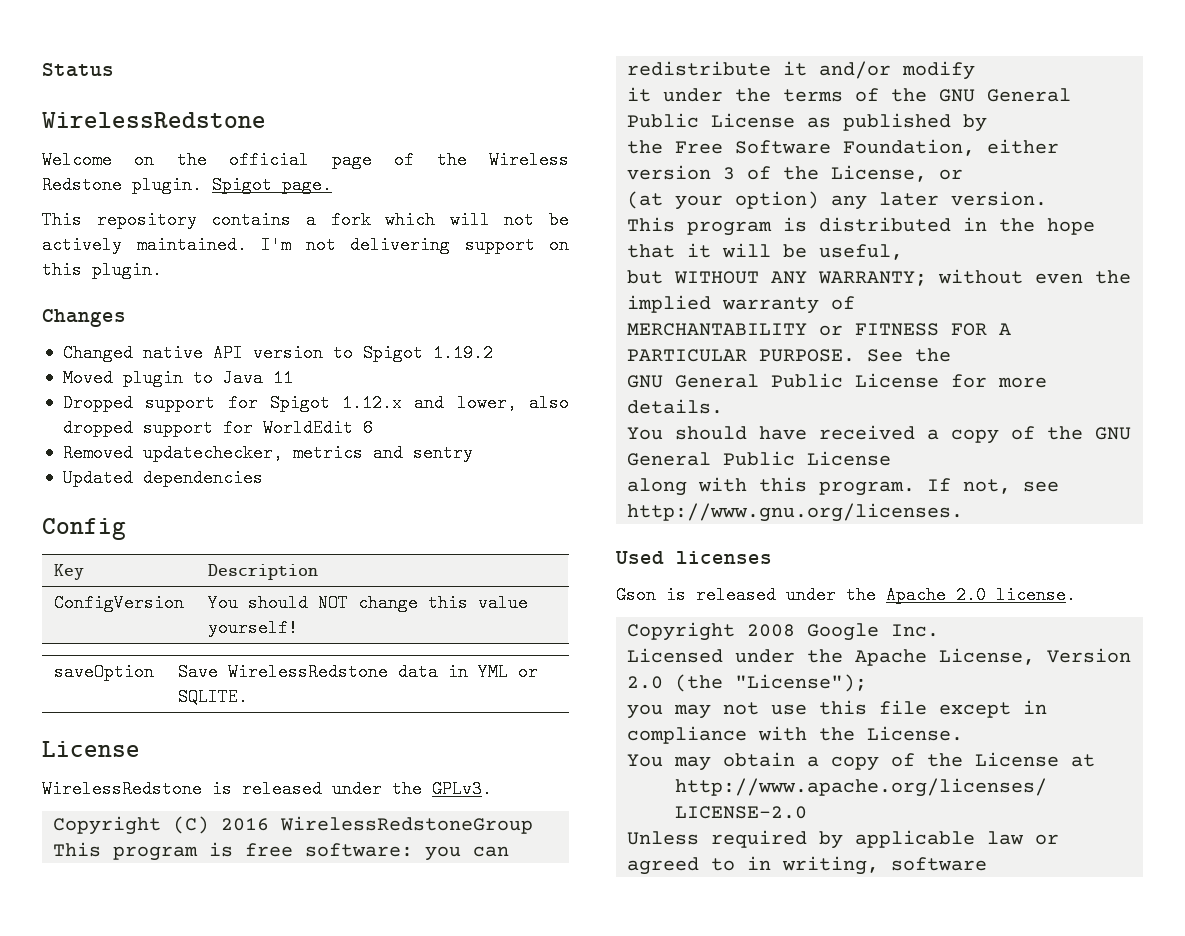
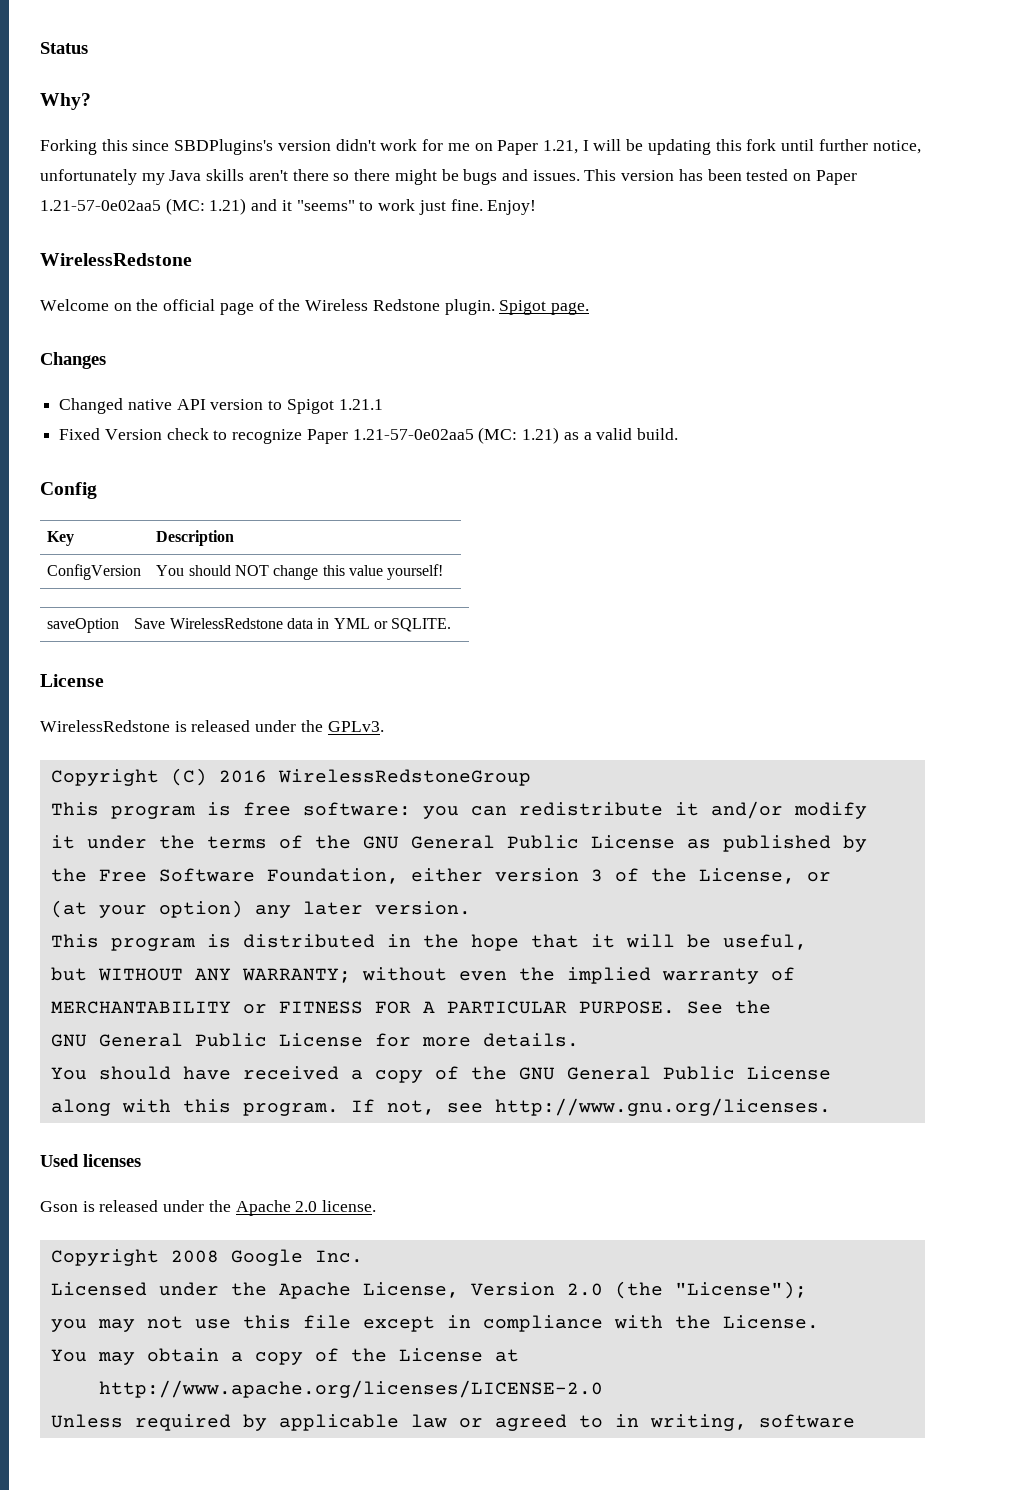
(114, 70) none -> [40,93,91,110] [40,139,921,155] [40,169,857,185] [40,198,537,215] // Why? // Forking this since SBDPlugins's version didn't work for me on Paper 1.21, I will be updating this fork until further notice, unfortunately my Java skills aren't there so there might be bugs and issues. This version has been tested on Paper 1.21-57-0e02aa5 (MC: 1.21) and it "seems" to work just fine. Enjoy!
[42,211,569,229] [42,236,569,254] [42,261,162,279] // This repository contains a fork which will not be actively maintained. I'm not delivering support on this plugin. -> (589, 308) none
[432,344,493,362] [62,369,293,387] [62,394,570,412] [62,419,373,437] [62,444,473,462] [62,469,263,487] 1.19.2 // Moved plugin to Java 11 // Dropped support for Spigot 1.12.x and lower, also dropped support for WorldEdit 6 // Removed updatechecker, metrics and sentry // Updated dependencies -> [338,399,383,410] [59,427,678,444] 1.21.1 // Fixed Version check to recognize Paper 1.21-57-0e02aa5 (MC: 1.21) as a valid build.

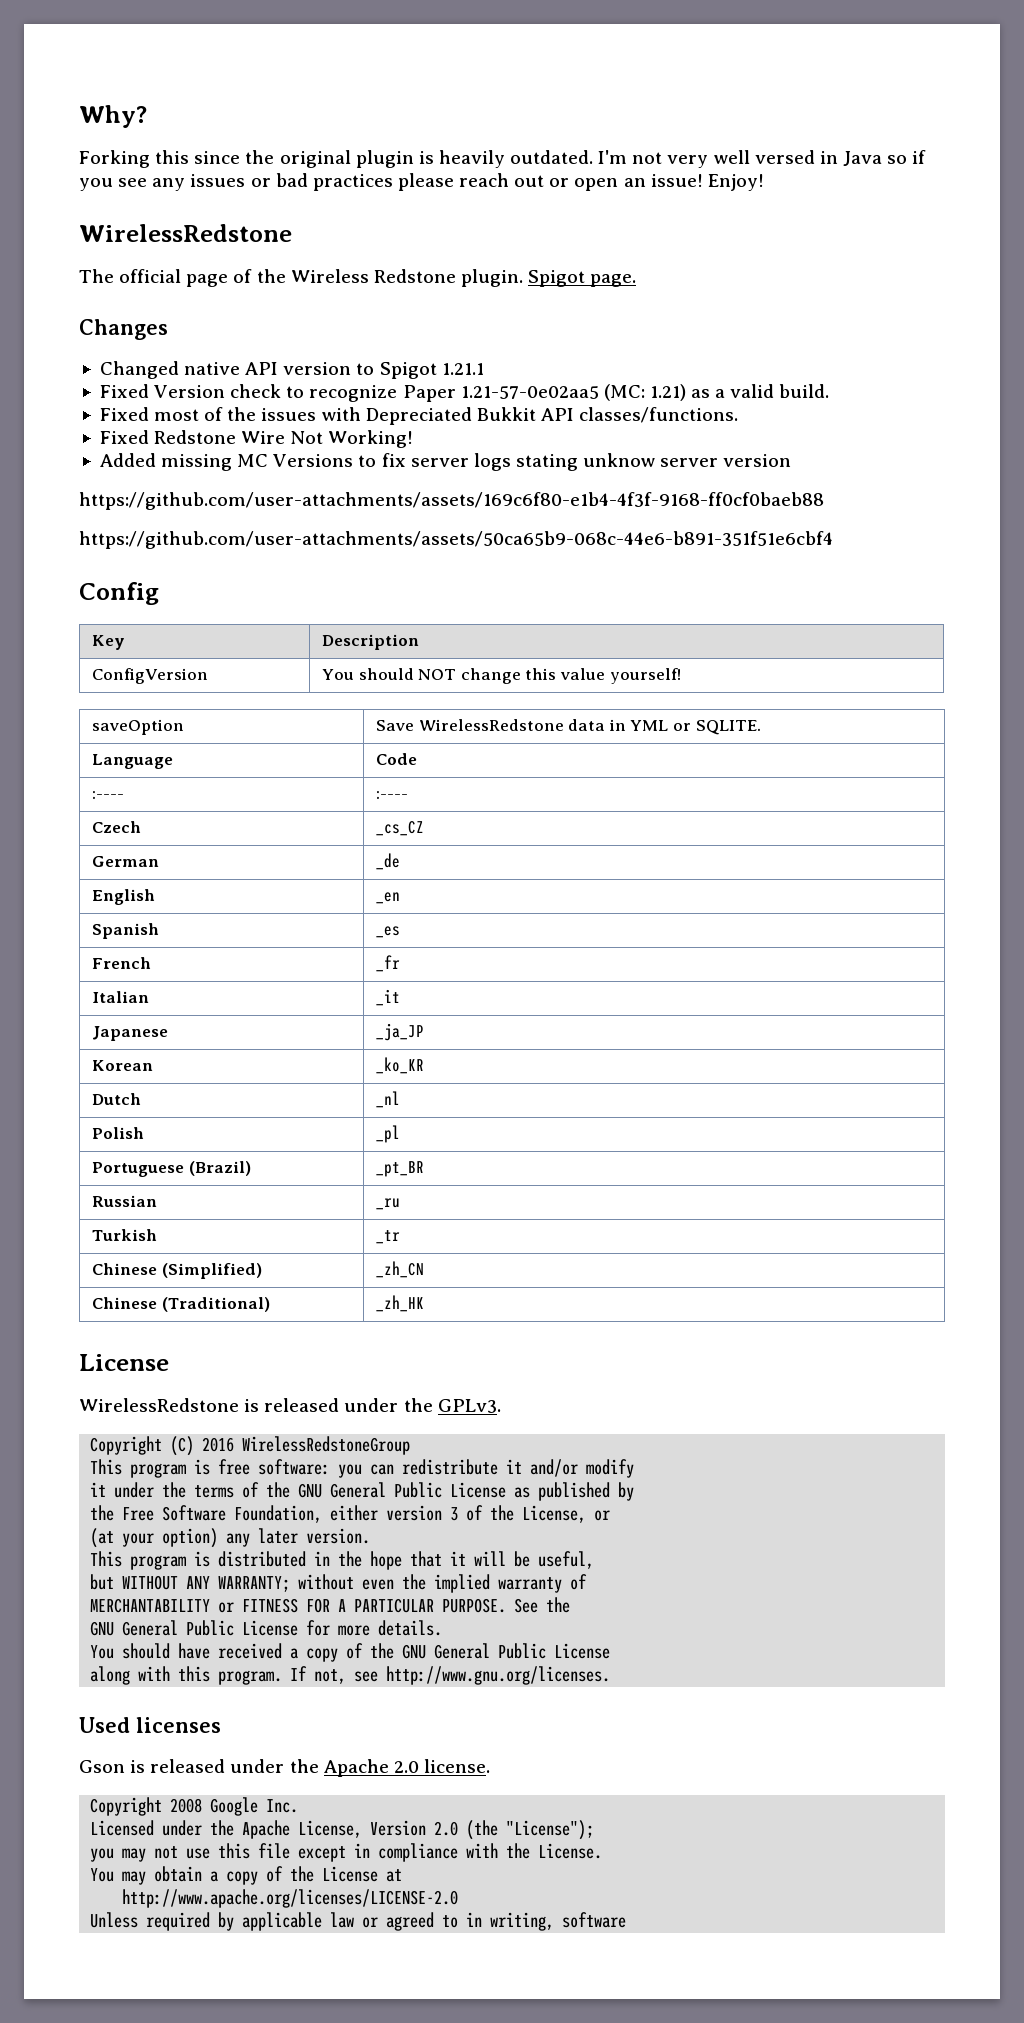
[40,42,88,54] Status // -> (79, 116) none
[174,139,921,155] [40,169,857,185] [40,198,483,215] SBDPlugins's version didn't work for me on Paper 1.21, I will be updating this fork until further notice, unfortunately my Java skills aren't there so there might be bugs and issues. This version has been tested on Paper 1.21-57-0e02aa5 (MC: 1.21) and it "seems" to work just fine. -> [245,150,927,168] [79,173,703,191] the original plugin is heavily outdated. I'm not very well versed in Java so if you see any issues or bad practices please reach out or open an issue!
[40,299,159,311] Welcome on the -> [79,269,114,283] The
(678, 434) none -> [99,407,739,425] [99,430,414,448] [99,453,792,471] [79,492,824,510] [79,531,833,549] // Fixed most of the issues with Depreciated Bukkit API classes/functions. // Fixed Redstone Wire Not Working! // Added missing MC Versions to fix server logs stating unknow server version // https://github.com/user-attachments/assets/169c6f80-e1b4-4f3f-9168-ff0cf0baeb88 // https://github.com/user-attachments/assets/50ca65b9-068c-44e6-b891-351f51e6cbf4
(452, 625) none -> [91,754,173,769] [375,753,417,765] [91,791,124,799] [375,791,408,799] [91,821,141,833] [375,821,424,836] [91,856,159,867] [375,853,400,870] [91,889,155,905] [375,892,400,904] [91,923,159,939] [375,926,400,938] [91,957,151,969] [375,955,400,972] [91,991,149,1003] [375,989,400,1006] [91,1026,168,1041] [375,1023,424,1041] [91,1060,153,1071] [375,1057,424,1074] [91,1093,141,1105] [375,1091,400,1108] [91,1127,144,1139] [375,1125,400,1143] [91,1161,251,1177] [375,1161,424,1177] [91,1195,157,1207] [375,1198,400,1210] [91,1229,157,1241] [375,1230,400,1244] [91,1263,262,1279] [375,1261,424,1278] [91,1297,270,1312] [375,1295,424,1312] // Language | Code // :---- | :---- // Czech | _cs_CZ // German | _de // English | _en // Spanish | _es // French | _fr // Italian | _it // Japanese | _ja_JP // Korean | _ko_KR // Dutch | _nl // Polish | _pl // Portuguese (Brazil) | _pt_BR // Russian | _ru // Turkish | _tr // Chinese (Simplified) | _zh_CN // Chinese (Traditional) | _zh_HK

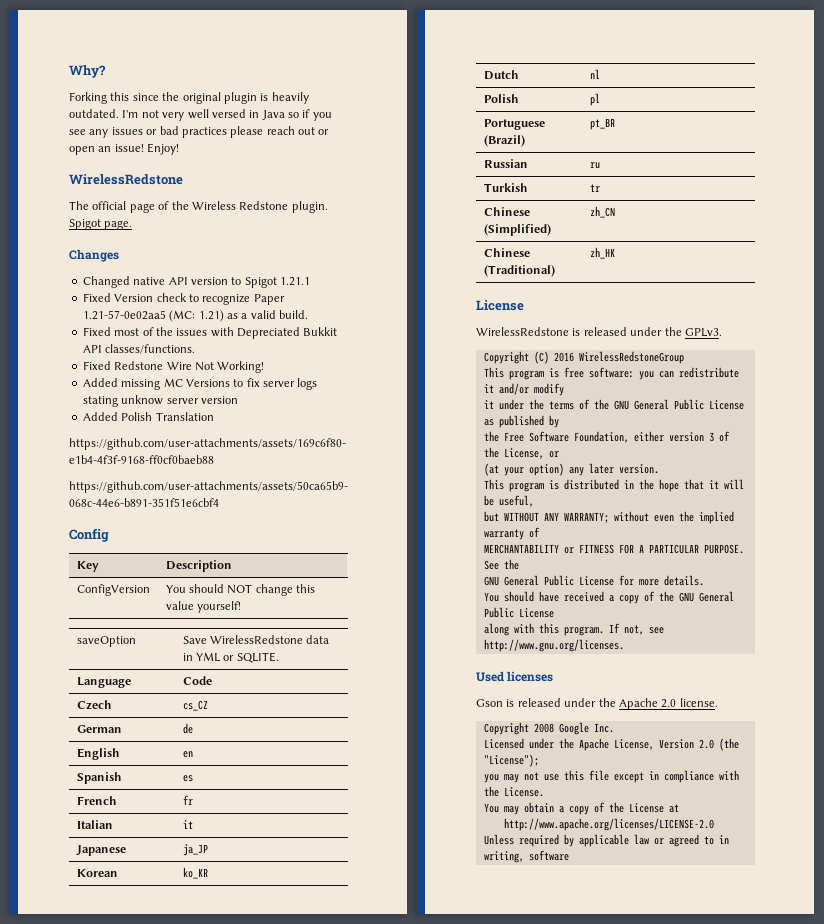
(792, 460) none -> [82,412,214,421] // Added Polish Translation
[91,791,124,799] [375,791,408,799] // :---- | :---- -> (212, 680) none
[375,821,424,836] _cs_CZ -> [182,700,208,711] cs_CZ
[375,853,400,870] _de -> [182,723,193,734] de
[375,892,400,904] _en -> [182,751,193,758] en
[375,926,400,938] _es -> [182,775,193,782] es
[375,955,400,972] _fr -> [182,795,193,805] fr
[375,989,400,1006] _it -> [182,820,193,829] it
[375,1023,424,1041] _ja_JP -> [182,844,208,856] ja_JP
[375,1057,424,1074] _ko_KR -> [182,867,208,879] ko_KR
[375,1091,400,1108] _nl -> [589,69,600,79] nl
[375,1125,400,1143] _pl -> [589,93,600,106] pl
[375,1161,424,1177] _pt_BR -> [589,118,615,130] pt_BR
[375,1198,400,1210] _ru -> [589,162,600,169] ru
[375,1230,400,1244] _tr -> [589,184,600,192] tr
[375,1261,424,1278] _zh_CN -> [589,206,615,218] zh_CN
[375,1295,424,1312] _zh_HK -> [589,247,615,259] zh_HK

